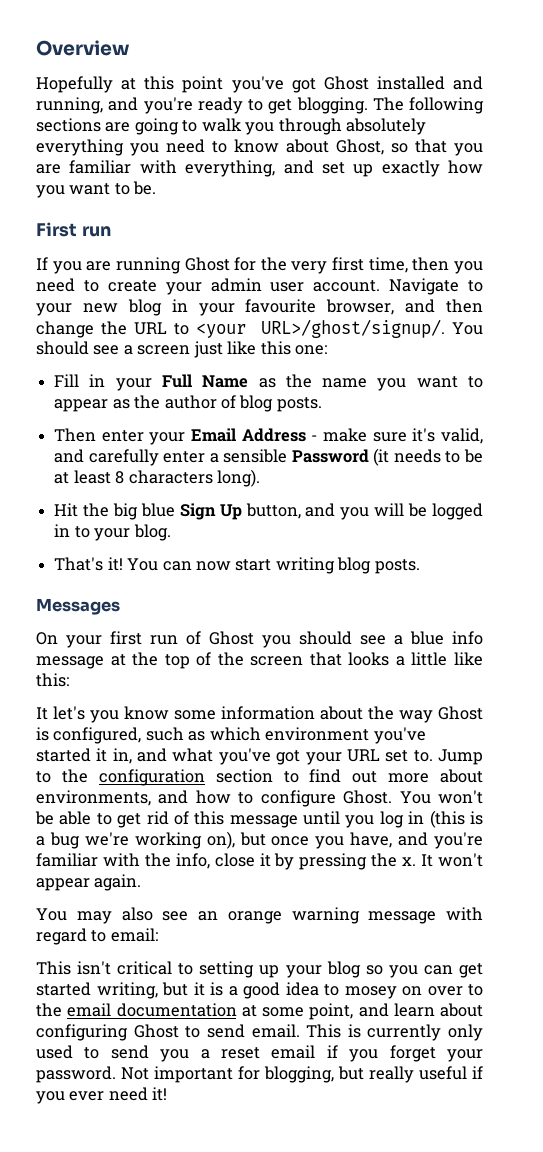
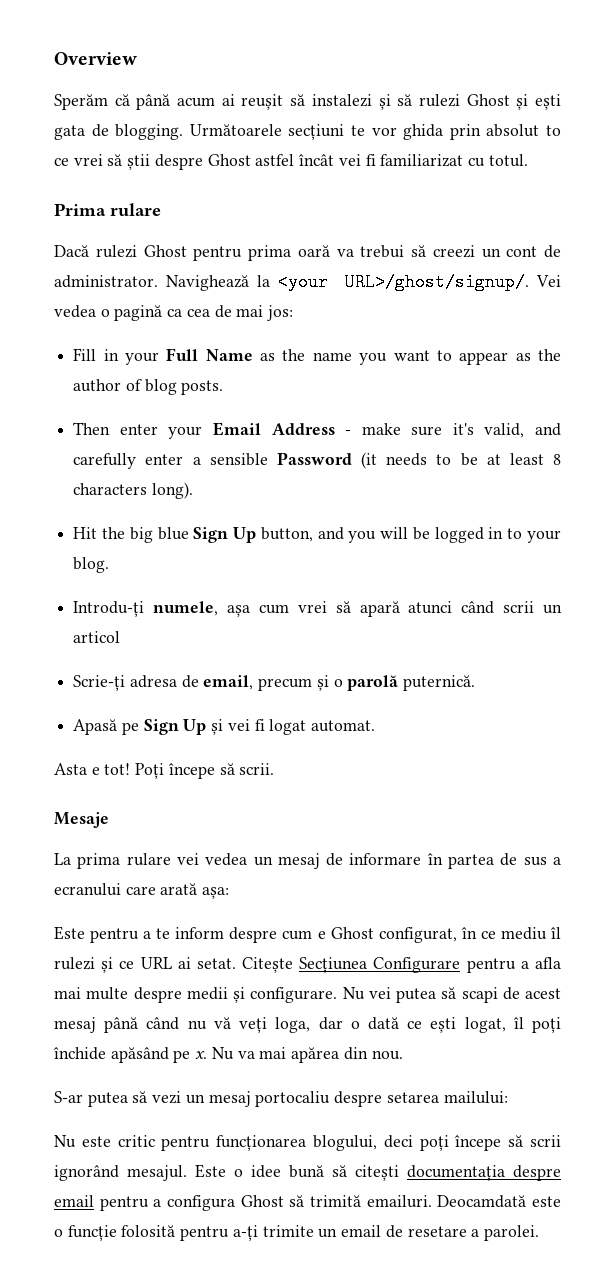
[36,76,483,93] [36,97,484,114] [36,118,427,135] [36,139,483,156] [36,160,483,177] [36,181,157,198] [36,222,111,237] [36,257,483,274] [36,278,483,295] [36,299,483,316] [36,319,483,338] [36,341,328,358] Hopefully at this point you've got Ghost installed and running, and you're ready to get blogging. The following sections are going to walk you through absolutely everything you need to know about Ghost, so that you are familiar with everything, and set up exactly how you want to be. // First run // If you are running Ghost for the very first time, then you need to create your admin user account. Navigate to your new blog in your favourite browser, and then change the URL to <your URL>/ghost/signup/. You should see a screen just like this one: -> [54,94,561,110] [54,124,562,140] [54,154,528,170] [54,203,161,217] [54,245,561,261] [54,273,561,291] [54,305,294,321] Sperăm că până acum ai reușit să instalezi și să rulezi Ghost și ești gata de blogging. Următoarele secțiuni te vor ghida prin absolut to ce vrei să știi despre Ghost astfel încât vei fi familiarizat cu totul. // Prima rulare // Dacă rulezi Ghost pentru prima oară va trebui să creezi un cont de administrator. Navighează la <your URL>/ghost/signup/. Vei vedea o pagină ca cea de mai jos:
[54,557,420,574] [36,598,120,615] [36,631,483,648] [36,652,484,669] [36,673,69,687] [36,706,483,723] [36,727,426,744] [36,748,484,765] [36,769,483,786] [36,790,483,807] [35,810,484,828] [36,831,483,849] [36,853,484,870] [36,874,142,891] [36,907,483,924] [36,928,158,945] [36,961,483,978] [36,982,483,999] [36,1003,483,1020] [36,1024,483,1041] [36,1045,483,1062] [36,1066,483,1083] [36,1087,168,1104] That's it! You can now start writing blog posts. // Messages // On your first run of Ghost you should see a blue info message at the top of the screen that looks a little like this: // It let's you know some information about the way Ghost is configured, such as which environment you've started it in, and what you've got your URL set to. Jump to the configuration section to find out more about environments, and how to configure Ghost. You won't be able to get rid of this message until you log in (this is a bug we're working on), but once you have, and you're familiar with the info, close it by pressing the x. It won't appear again. // You may also see an orange warning message with regard to email: // This isn't critical to setting up your blog so you can get started writing, but it is a good idea to mosey on over to the email documentation at some point, and learn about configuring Ghost to send email. This is currently only used to send you a reset email if you forget your password. Not important for blogging, but really useful if you ever need it! -> [73,601,562,617] [73,631,121,643] [73,675,476,691] [73,719,376,735] [54,763,275,779] [54,812,109,828] [54,853,562,869] [54,883,230,899] [54,926,562,943] [54,957,561,973] [54,987,561,1003] [54,1017,562,1033] [53,1047,403,1063] [54,1091,508,1107] [54,1135,561,1151] [54,1164,561,1181] [54,1195,561,1211] [54,1225,539,1241] Introdu-ți numele, așa cum vrei să apară atunci când scrii un articol // Scrie-ți adresa de email, precum și o parolă puternică. // Apasă pe Sign Up și vei fi logat automat. // Asta e tot! Poți începe să scrii. // Mesaje // La prima rulare vei vedea un mesaj de informare în partea de sus a ecranului care arată așa: // Este pentru a te inform despre cum e Ghost configurat, în ce mediu îl rulezi și ce URL ai setat. Citește Secțiunea Configurare pentru a afla mai multe despre medii și configurare. Nu vei putea să scapi de acest mesaj până când nu vă veți loga, dar o dată ce ești logat, îl poți închide apăsând pe x. Nu va mai apărea din nou. // S-ar putea să vezi un mesaj portocaliu despre setarea mailului: // Nu este critic pentru funcționarea blogului, deci poți începe să scrii ignorând mesajul. Este o idee bună să citești documentația despre email pentru a configura Ghost să trimită emailuri. Deocamdată este o funcție folosită pentru a-ți trimite un email de resetare a parolei.

